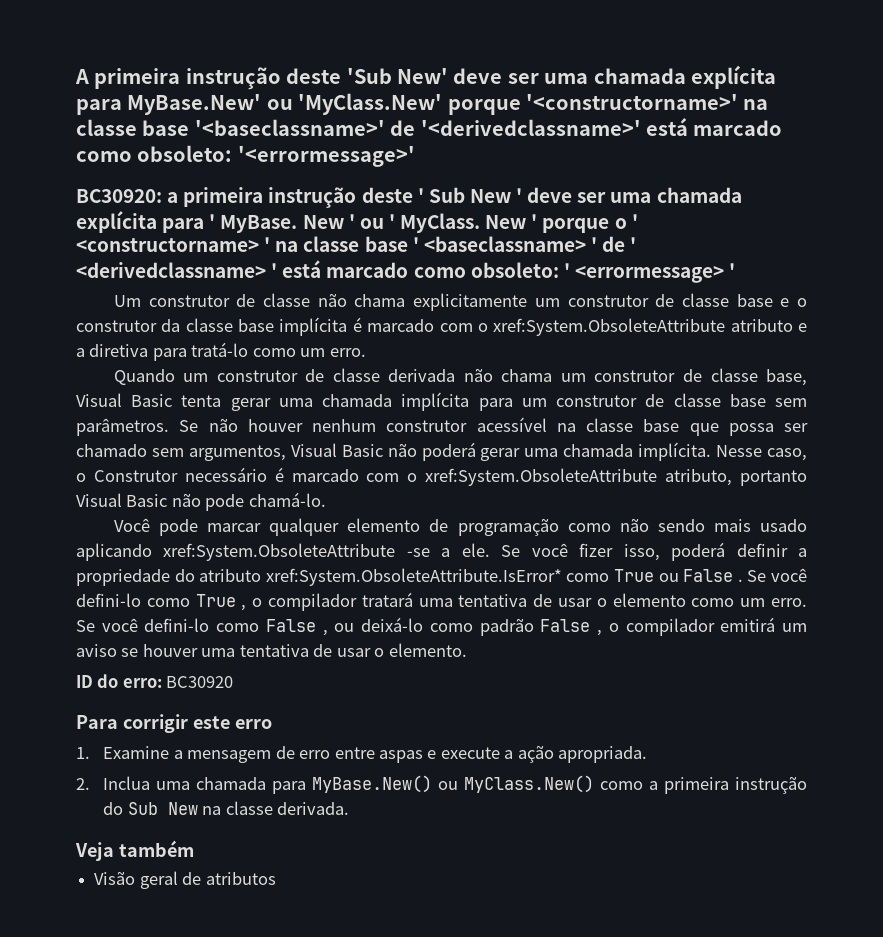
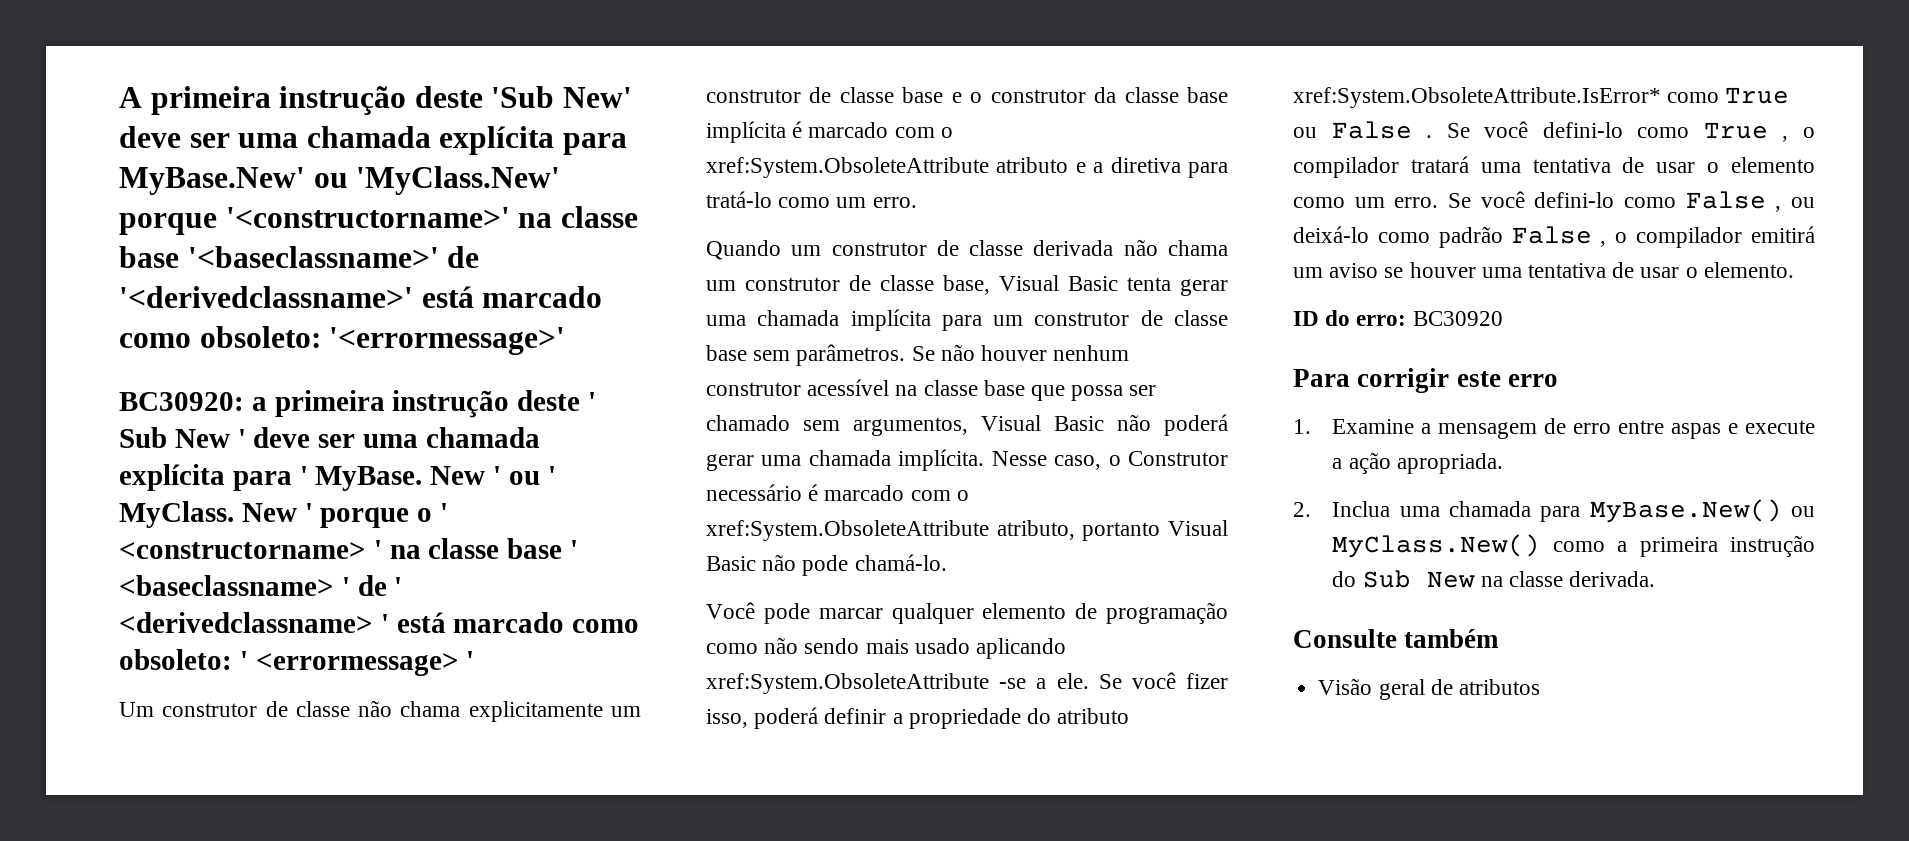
[75,842,114,861] Veja -> [1293,629,1397,648] Consulte

